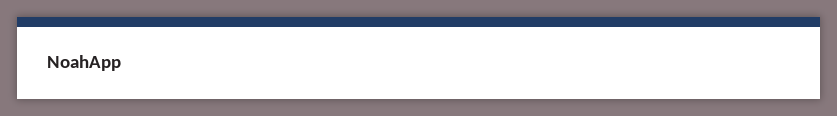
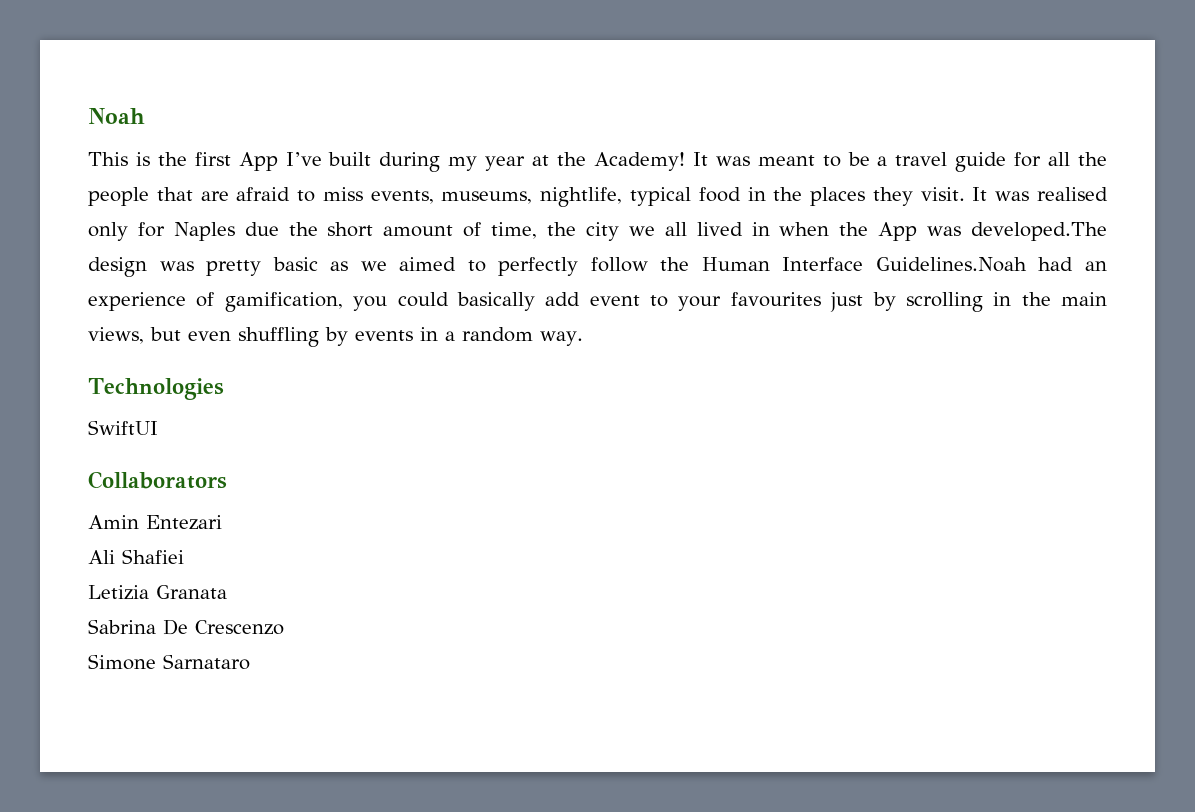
[47,55,121,71] NoahApp -> [88,108,145,124] [88,152,1107,172] [88,187,1109,207] [88,222,1108,241] [88,257,1107,277] [88,292,1107,312] [88,327,583,347] [88,378,224,400] [88,420,158,435] [88,471,227,489] [88,515,222,530] [88,549,184,564] [88,585,227,600] [88,619,284,635] [88,654,250,670] Noah // This is the first App I’ve built during my year at the Academy! It was meant to be a travel guide for all the people that are afraid to miss events, museums, nightlife, typical food in the places they visit. It was realised only for Naples due the short amount of time, the city we all lived in when the App was developed.The design was pretty basic as we aimed to perfectly follow the Human Interface Guidelines.Noah had an experience of gamification, you could basically add event to your favourites just by scrolling in the main views, but even shuffling by events in a random way. // Technologies // SwiftUI // Collaborators // Amin Entezari // Ali Shafiei // Letizia Granata // Sabrina De Crescenzo // Simone Sarnataro

